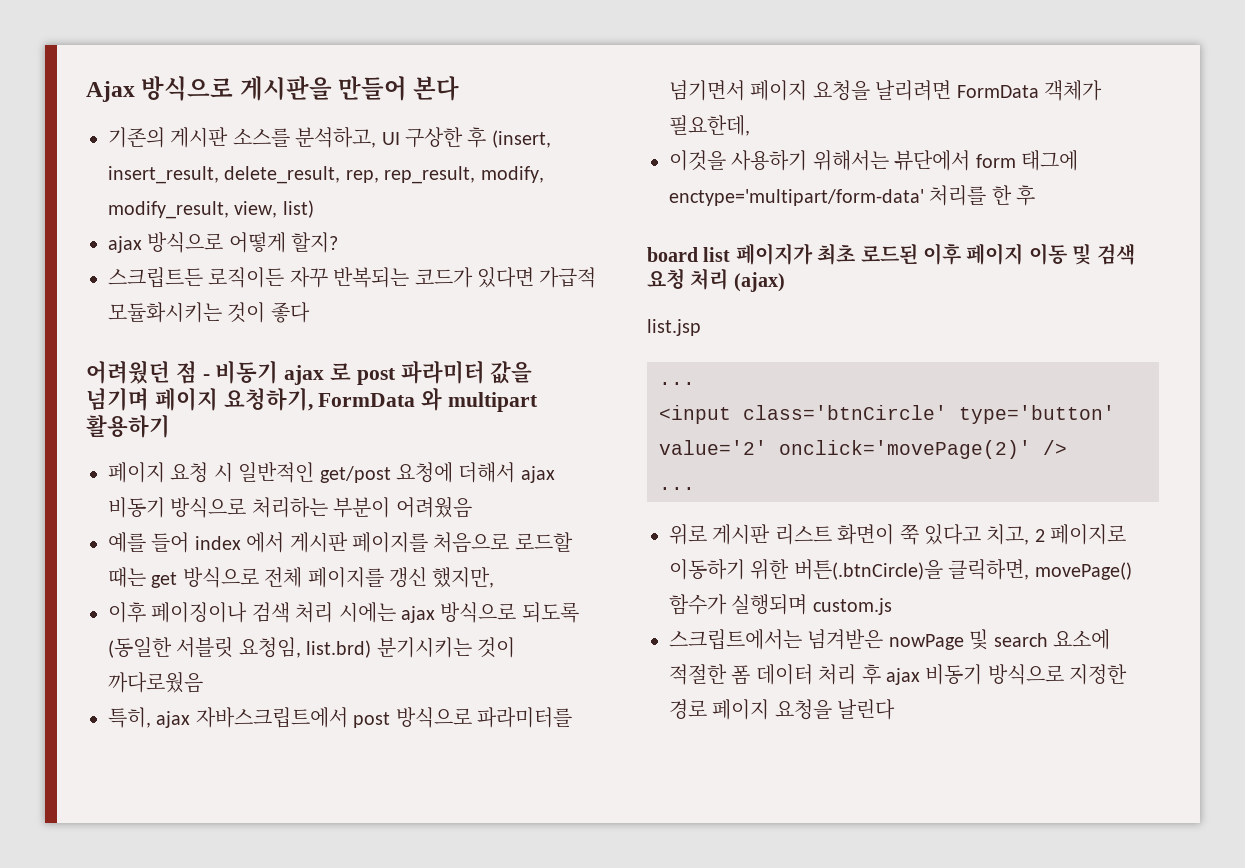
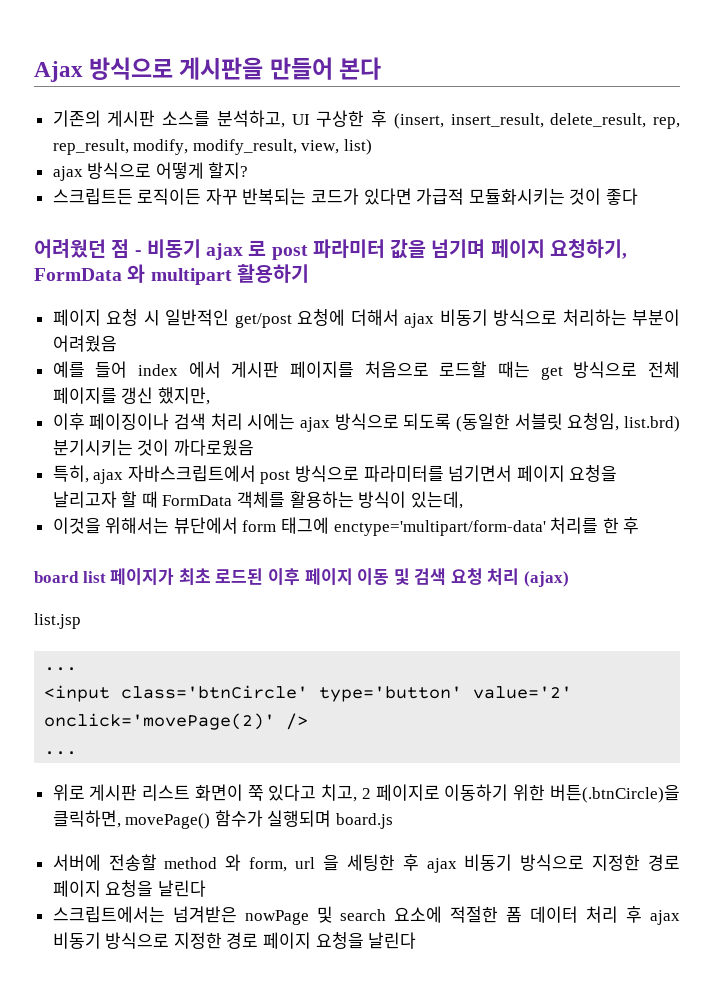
[875,80,1102,101] [669,115,750,136] 날리려면 FormData 객체가 필요한데, -> [52,491,463,509] 날리고자 할 때 FormData 객체를 활용하는 방식이 있는데,
[731,150,808,171] 사용하기 -> (101, 525) none
[812,598,892,615] custom.js -> [336,813,394,829] [52,854,680,873] [52,880,206,897] board.js // 서버에 전송할 method 와 form, url 을 세팅한 후 ajax 비동기 방식으로 지정한 경로 페이지 요청을 날린다

